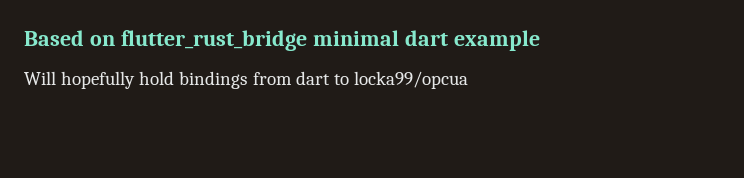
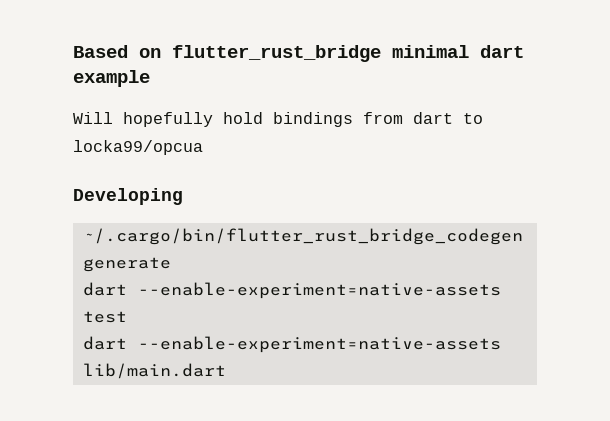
(468, 80) none -> [73,188,183,205] [82,228,523,245] [82,257,171,272] [82,282,501,299] [82,311,127,323] [82,336,501,353] [82,363,226,379] // Developing // ~/.cargo/bin/flutter_rust_bridge_codegen generate // dart --enable-experiment=native-assets test // dart --enable-experiment=native-assets lib/main.dart

